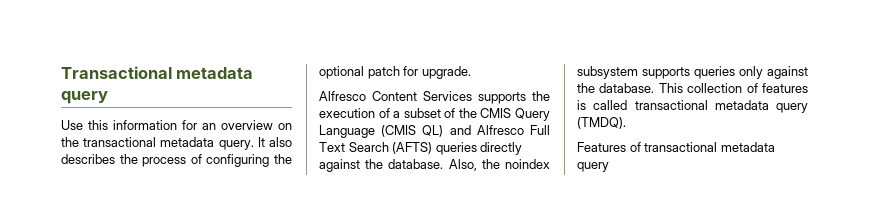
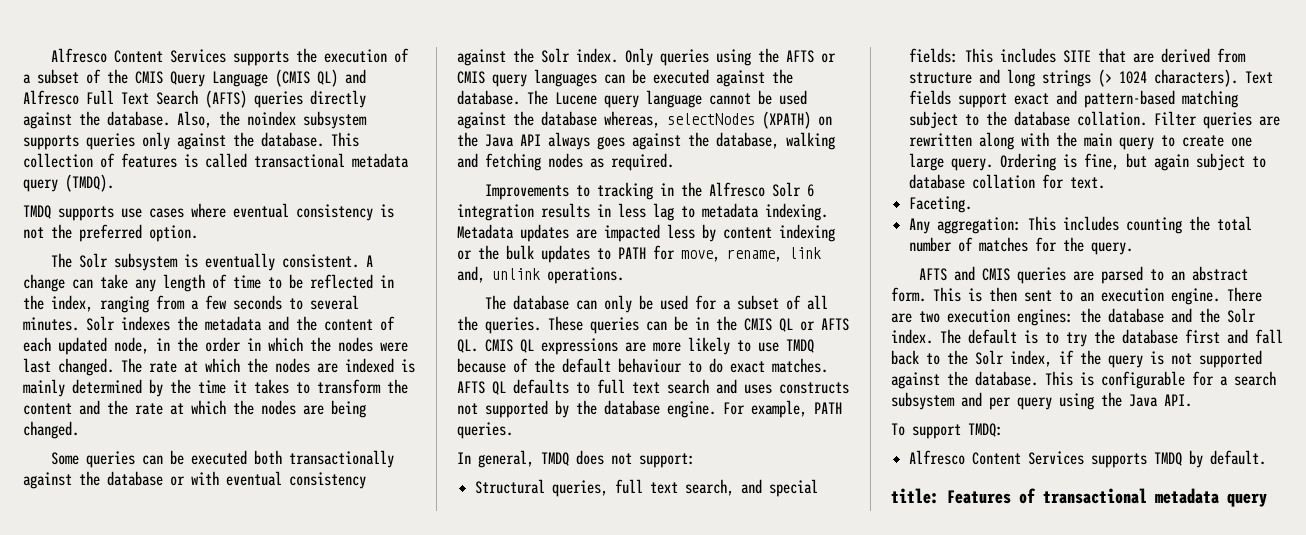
[61,66,254,79] [61,91,108,104] [61,120,292,130] [61,137,292,150] [61,154,292,167] [319,66,471,79] Transactional metadata query // Use this information for an overview on the transactional metadata query. It also describes the process of configuring the optional patch for upgrade. // -> (50, 55) none
(626, 123) none -> [23,203,394,221] [23,224,198,242] [50,253,373,271] [23,274,394,292] [23,295,359,313] [23,316,395,331] [23,337,408,355] [23,358,415,376] [23,379,408,397] [23,400,366,418] [23,421,79,439] [50,450,394,468] [23,471,366,489] [457,48,836,66] [457,69,793,87] [457,90,807,108] [457,111,832,129] [457,132,835,150] [457,153,674,171] [484,182,814,200] [457,203,828,221] [457,224,835,242] [457,245,821,263] [457,266,624,284] [484,295,828,313] [457,316,849,334] [457,337,814,355] [457,358,828,373] [457,379,849,395] [457,400,842,418] [457,422,513,439] [457,450,695,468] [475,479,819,497] [909,48,1247,63] [909,69,1274,87] [909,90,1239,108] [909,111,1281,129] [909,132,1253,150] [909,153,1267,171] [909,174,1106,189] [909,196,973,213] [909,216,1253,234] [909,237,1134,255] [918,266,1248,284] [891,287,1262,305] [891,308,1256,326] [891,329,1283,347] [891,350,1262,368] [891,371,1276,389] [891,392,1192,410] [891,423,1003,439] [909,450,1267,468] [891,488,939,504] TMDQ supports use cases where eventual consistency is not the preferred option. // The Solr subsystem is eventually consistent. A change can take any length of time to be reflected in the index, ranging from a few seconds to several minutes. Solr indexes the metadata and the content of each updated node, in the order in which the nodes were last changed. The rate at which the nodes are indexed is mainly determined by the time it takes to transform the content and the rate at which the nodes are being changed. // Some queries can be executed both transactionally against the database or with eventual consistency against the Solr index. Only queries using the AFTS or CMIS query languages can be executed against the database. The Lucene query language cannot be used against the database whereas, selectNodes (XPATH) on the Java API always goes against the database, walking and fetching nodes as required. // Improvements to tracking in the Alfresco Solr 6 integration results in less lag to metadata indexing. Metadata updates are impacted less by content indexing or the bulk updates to PATH for move, rename, link and, unlink operations. // The database can only be used for a subset of all the queries. These queries can be in the CMIS QL or AFTS QL. CMIS QL expressions are more likely to use TMDQ because of the default behaviour to do exact matches. AFTS QL defaults to full text search and uses constructs not supported by the database engine. For example, PATH queries. // In general, TMDQ does not support: // Structural queries, full text search, and special fields: This includes SITE that are derived from structure and long strings (> 1024 characters). Text fields support exact and pattern-based matching subject to the database collation. Filter queries are rewritten along with the main query to create one large query. Ordering is fine, but again subject to database collation for text. // Faceting. // Any aggregation: This includes counting the total number of matches for the query. // AFTS and CMIS queries are parsed to an abstract form. This is then sent to an execution engine. There are two execution engines: the database and the Solr index. The default is to try the database first and fall back to the Solr index, if the query is not supported against the database. This is configurable for a search subsystem and per query using the Java API. // To support TMDQ: // Alfresco Content Services supports TMDQ by default. // title:

